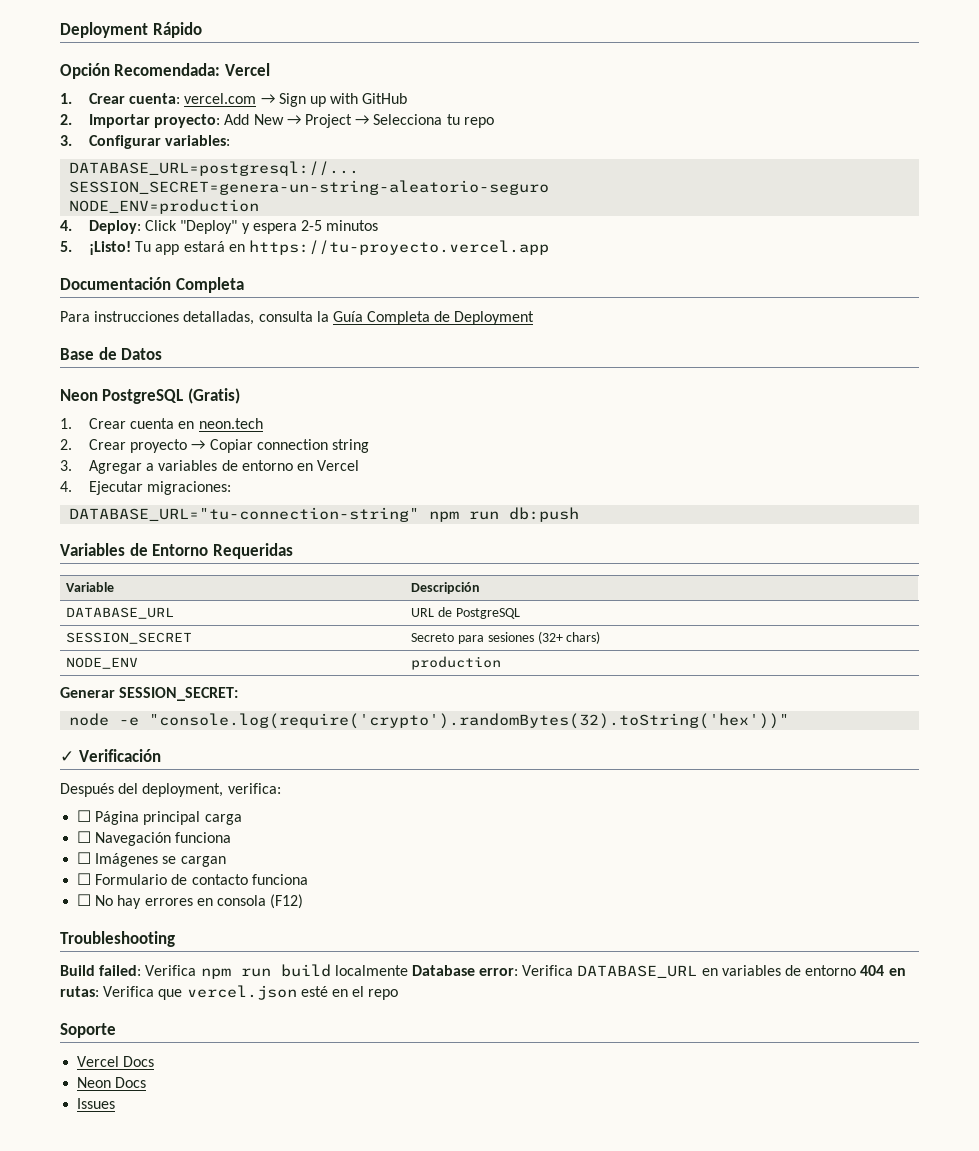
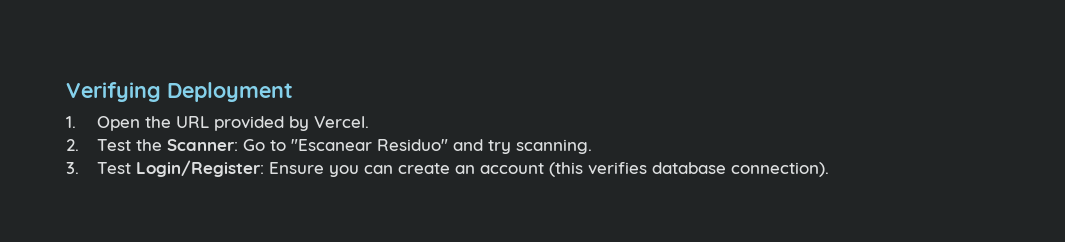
[60,22,202,38] [60,63,270,79] [60,93,408,107] [60,114,494,128] [60,135,231,149] [69,161,360,176] [69,180,550,195] [69,199,260,214] [60,220,379,234] [60,240,550,255] [60,277,244,293] [60,311,535,325] [60,347,163,360] [60,388,240,404] [60,418,263,429] [60,439,370,453] [60,460,360,474] [60,481,232,495] [69,507,580,522] [60,543,293,559] [66,582,115,592] [411,582,481,594] [66,607,175,619] [411,607,520,619] [66,632,193,644] [411,631,601,644] [66,657,139,669] [411,656,502,670] [60,687,239,701] [69,713,790,729] [60,749,161,762] [60,783,281,797] [77,810,242,825] [77,831,232,846] [77,852,226,867] [77,873,308,885] [77,894,304,909] [60,931,175,947] [60,964,906,979] [60,985,399,1000] [60,1023,116,1038] [77,1056,155,1067] [77,1077,147,1088] [77,1098,116,1109] Deployment Rápido // Opción Recomendada: Vercel // 1. Crear cuenta: vercel.com → Sign up with GitHub // 2. Importar proyecto: Add New → Project → Selecciona tu repo // 3. Configurar variables: // DATABASE_URL=postgresql://... // SESSION_SECRET=genera-un-string-aleatorio-seguro // NODE_ENV=production // 4. Deploy: Click "Deploy" y espera 2-5 minutos // 5. ¡Listo! Tu app estará en https://tu-proyecto.vercel.app // Documentación Completa // Para instrucciones detalladas, consulta la Guía Completa de Deployment // Base de Datos // Neon PostgreSQL (Gratis) // 1. Crear cuenta en neon.tech // 2. Crear proyecto → Copiar connection string // 3. Agregar a variables de entorno en Vercel // 4. Ejecutar migraciones: // DATABASE_URL="tu-connection-string" npm run db:push // Variables de Entorno Requeridas // Variable | Descripción // DATABASE_URL | URL de PostgreSQL // SESSION_SECRET | Secreto para sesiones (32+ chars) // NODE_ENV | production // Generar SESSION_SECRET: // node -e "console.log(require('crypto').randomBytes(32).toString('hex'))" // ✓ Verificación // Después del deployment, verifica: // ☐ Página principal carga // ☐ Navegación funciona // ☐ Imágenes se cargan // ☐ Formulario de contacto funciona // ☐ No hay errores en consola (F12) // Troubleshooting // Build failed: Verifica npm run build localmente Database error: Verifica DATABASE_URL en variables de entorno 404 en rutas: Verifica que vercel.json esté en el repo // Soporte // Vercel Docs // Neon Docs // Issues -> [66,82,293,102] [66,116,370,131] [66,139,593,154] [66,160,830,177] Verifying Deployment // 1. Open the URL provided by Vercel. // 2. Test the Scanner: Go to "Escanear Residuo" and try scanning. // 3. Test Login/Register: Ensure you can create an account (this verifies database connection).

